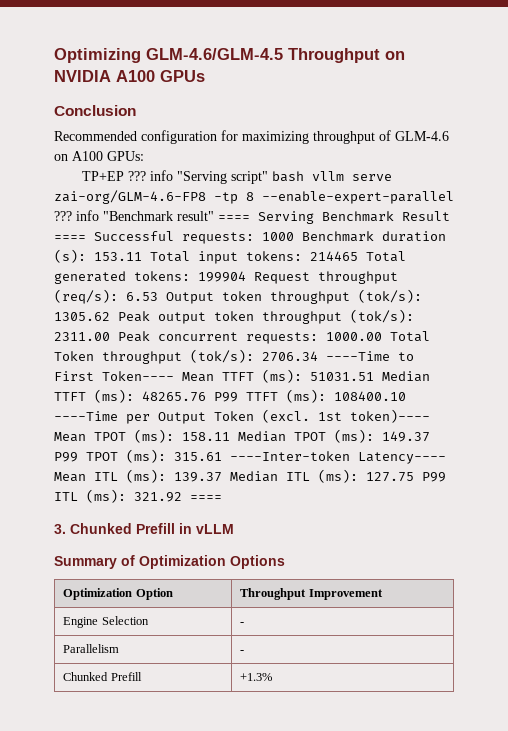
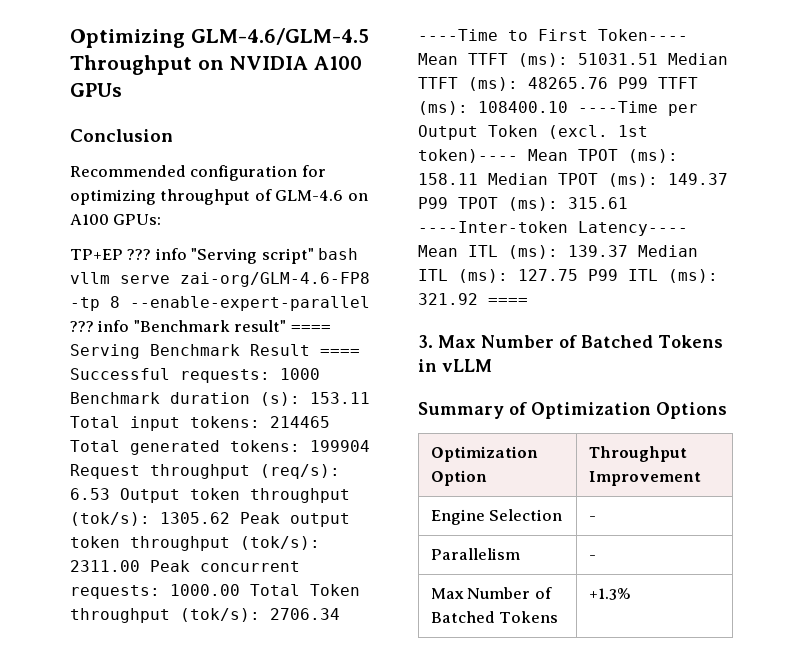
[242,131,309,144] maximizing -> [70,189,156,205] optimizing
[70,523,175,534] Chunked Prefill -> [438,335,723,348] Max Number of Batched Tokens
[63,672,142,681] Chunked Prefill -> [430,587,552,599] [430,611,559,623] Max Number of Batched Tokens

